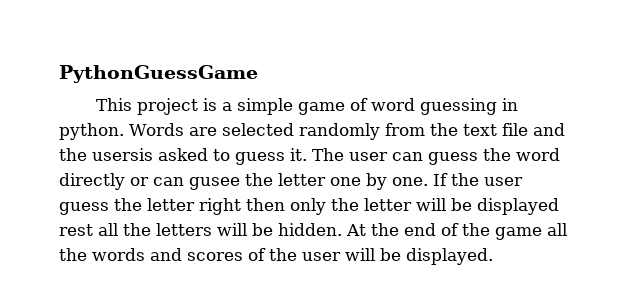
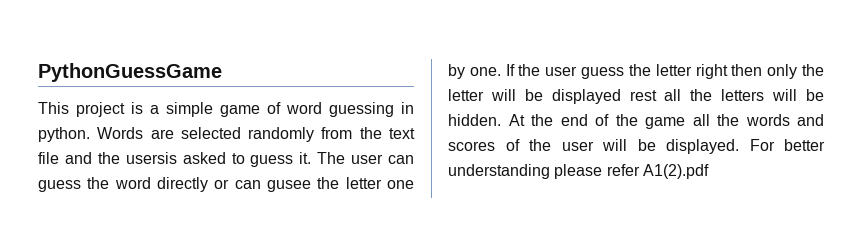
(493, 256) none -> [749,139,825,151] [448,164,709,179] For better understanding please refer A1(2).pdf

